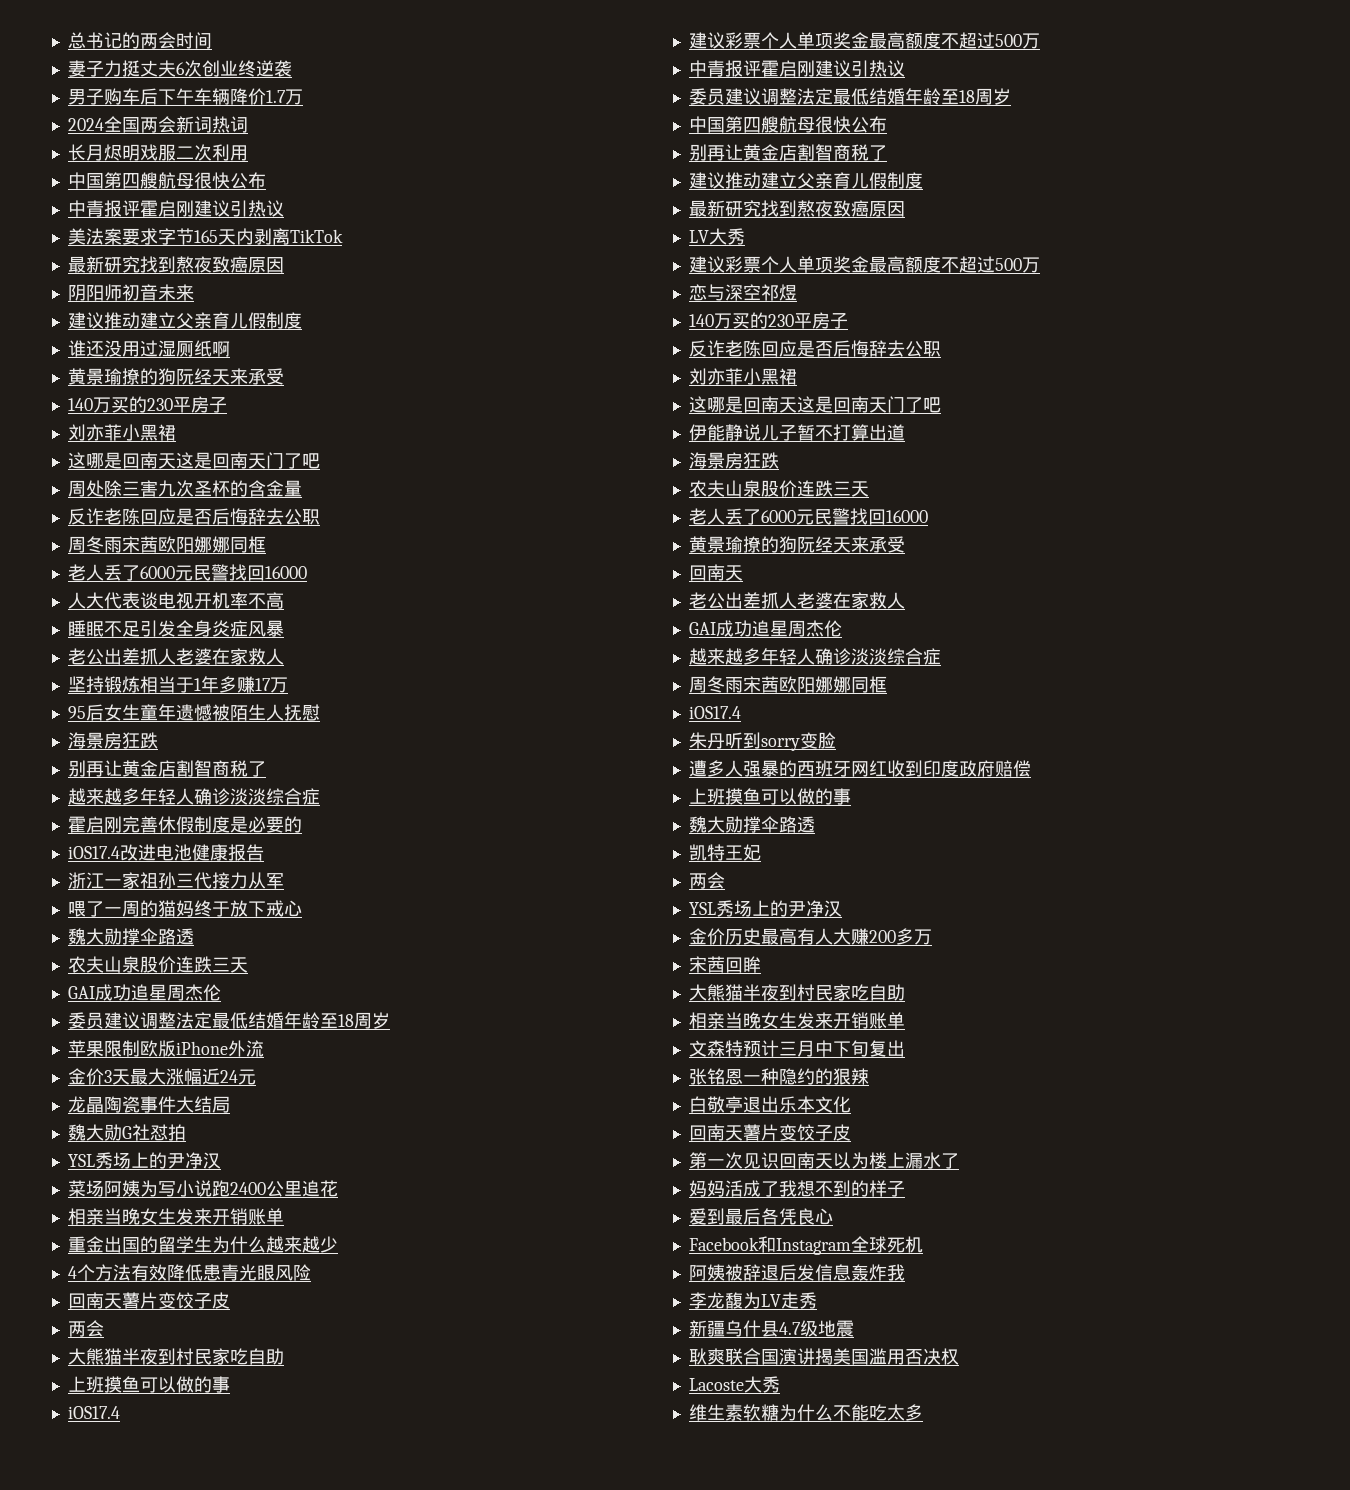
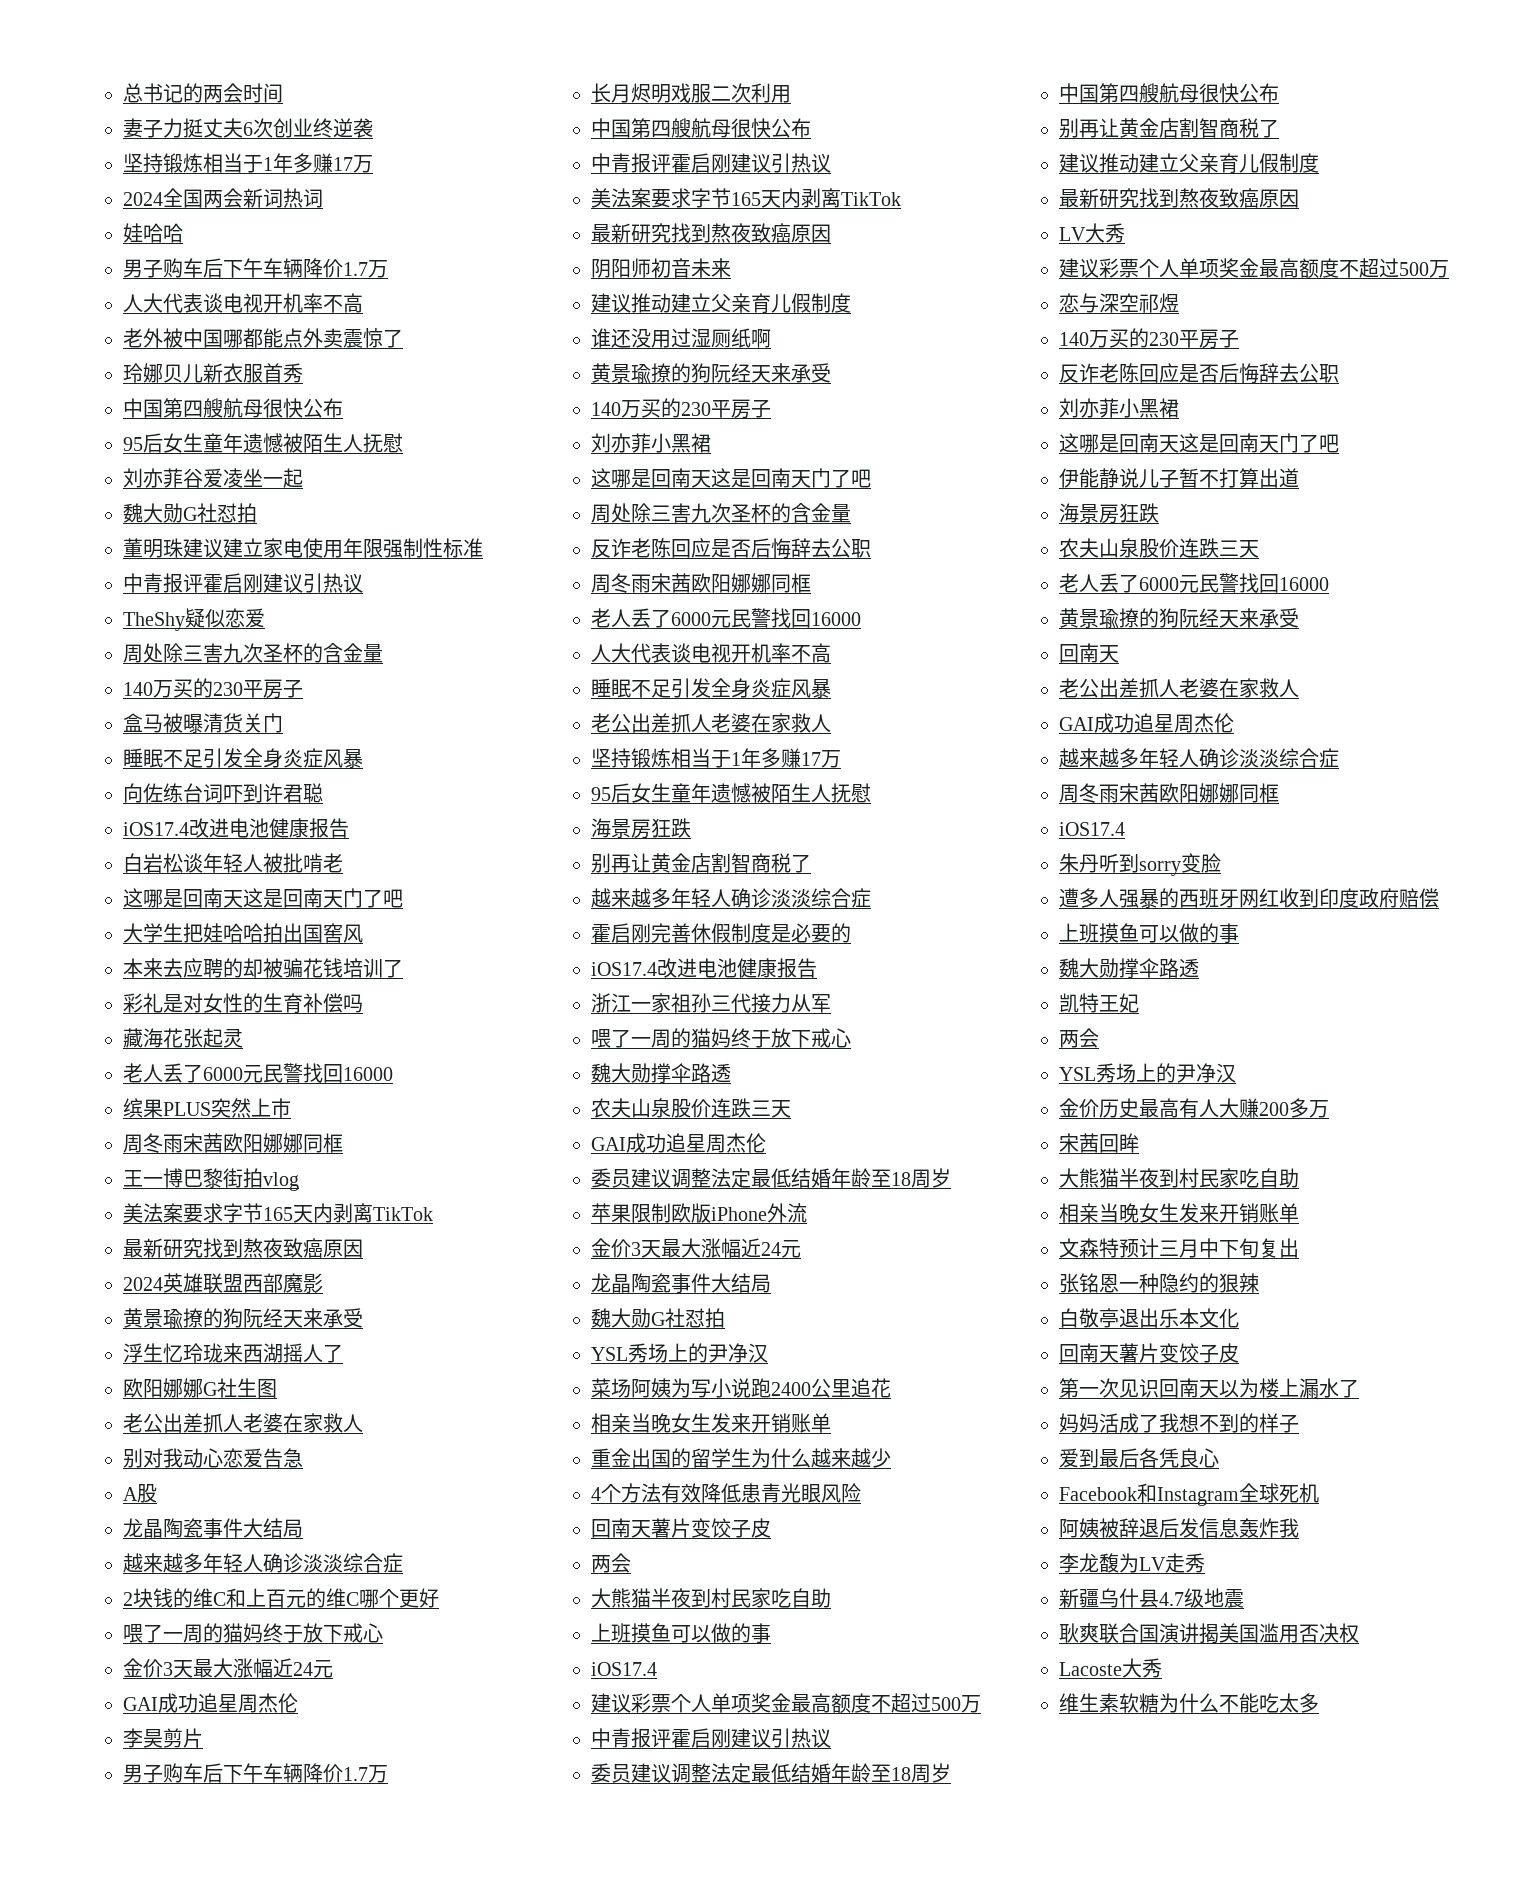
[67,88,303,105] [67,116,248,133] // 男子购车后下午车辆降价1.7万 // 2024全国两会新词热词 -> [123,153,373,173] [123,188,323,208] [123,223,183,243] [123,258,388,278] [123,293,363,313] [123,328,403,348] [123,363,303,383] [123,398,343,418] [123,433,403,453] [123,468,303,488] [123,503,257,523] [123,538,483,558] [123,573,363,593] [123,608,265,631] [123,643,383,663] [123,678,303,699] [123,713,283,733] [123,748,363,768] [123,783,323,803] [123,818,349,838] [123,853,343,873] [123,888,403,908] [123,923,363,943] [123,958,403,978] [123,993,363,1013] [123,1028,243,1048] [123,1063,393,1083] [123,1098,291,1118] [123,1133,343,1153] [123,1168,299,1191] [123,1203,433,1223] [123,1238,363,1258] [123,1273,323,1294] [123,1308,363,1328] [123,1343,343,1363] [123,1378,277,1398] [123,1413,363,1433] [123,1448,303,1468] [123,1484,157,1503] [123,1518,303,1538] [123,1553,403,1573] [123,1588,439,1608] [123,1623,383,1643] [123,1658,333,1678] [123,1693,298,1713] [123,1728,203,1748] [123,1763,388,1783] // 坚持锻炼相当于1年多赚17万 // 2024全国两会新词热词 // 娃哈哈 // 男子购车后下午车辆降价1.7万 // 人大代表谈电视开机率不高 // 老外被中国哪都能点外卖震惊了 // 玲娜贝儿新衣服首秀 // 中国第四艘航母很快公布 // 95后女生童年遗憾被陌生人抚慰 // 刘亦菲谷爱凌坐一起 // 魏大勋G社怼拍 // 董明珠建议建立家电使用年限强制性标准 // 中青报评霍启刚建议引热议 // TheShy疑似恋爱 // 周处除三害九次圣杯的含金量 // 140万买的230平房子 // 盒马被曝清货关门 // 睡眠不足引发全身炎症风暴 // 向佐练台词吓到许君聪 // iOS17.4改进电池健康报告 // 白岩松谈年轻人被批啃老 // 这哪是回南天这是回南天门了吧 // 大学生把娃哈哈拍出国窖风 // 本来去应聘的却被骗花钱培训了 // 彩礼是对女性的生育补偿吗 // 藏海花张起灵 // 老人丢了6000元民警找回16000 // 缤果PLUS突然上市 // 周冬雨宋茜欧阳娜娜同框 // 王一博巴黎街拍vlog // 美法案要求字节165天内剥离TikTok // 最新研究找到熬夜致癌原因 // 2024英雄联盟西部魔影 // 黄景瑜撩的狗阮经天来承受 // 浮生忆玲珑来西湖摇人了 // 欧阳娜娜G社生图 // 老公出差抓人老婆在家救人 // 别对我动心恋爱告急 // A股 // 龙晶陶瓷事件大结局 // 越来越多年轻人确诊淡淡综合症 // 2块钱的维C和上百元的维C哪个更好 // 喂了一周的猫妈终于放下戒心 // 金价3天最大涨幅近24元 // GAI成功追星周杰伦 // 李昊剪片 // 男子购车后下午车辆降价1.7万

